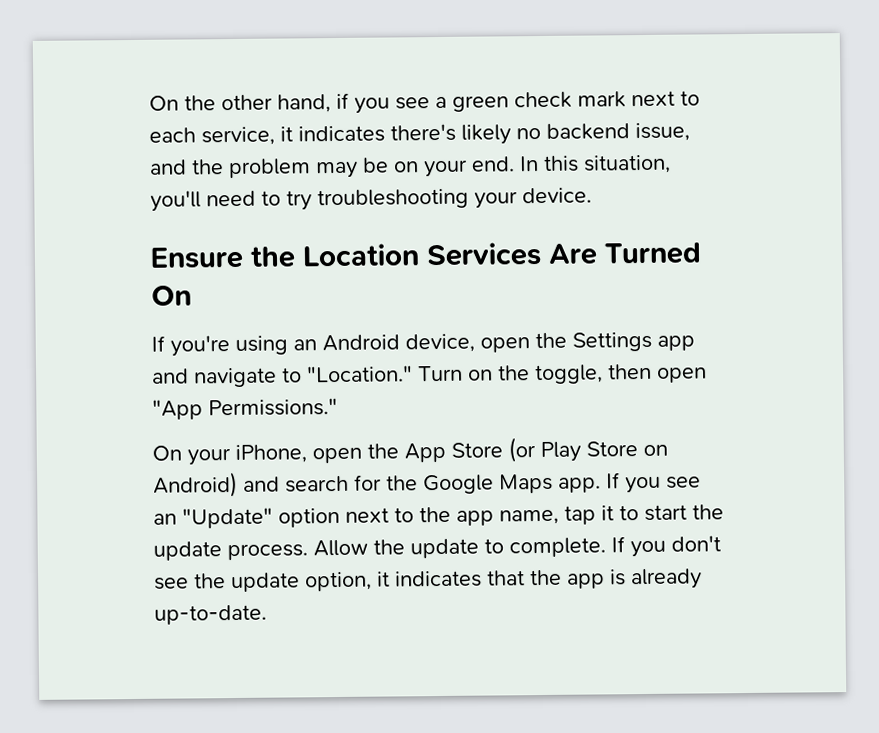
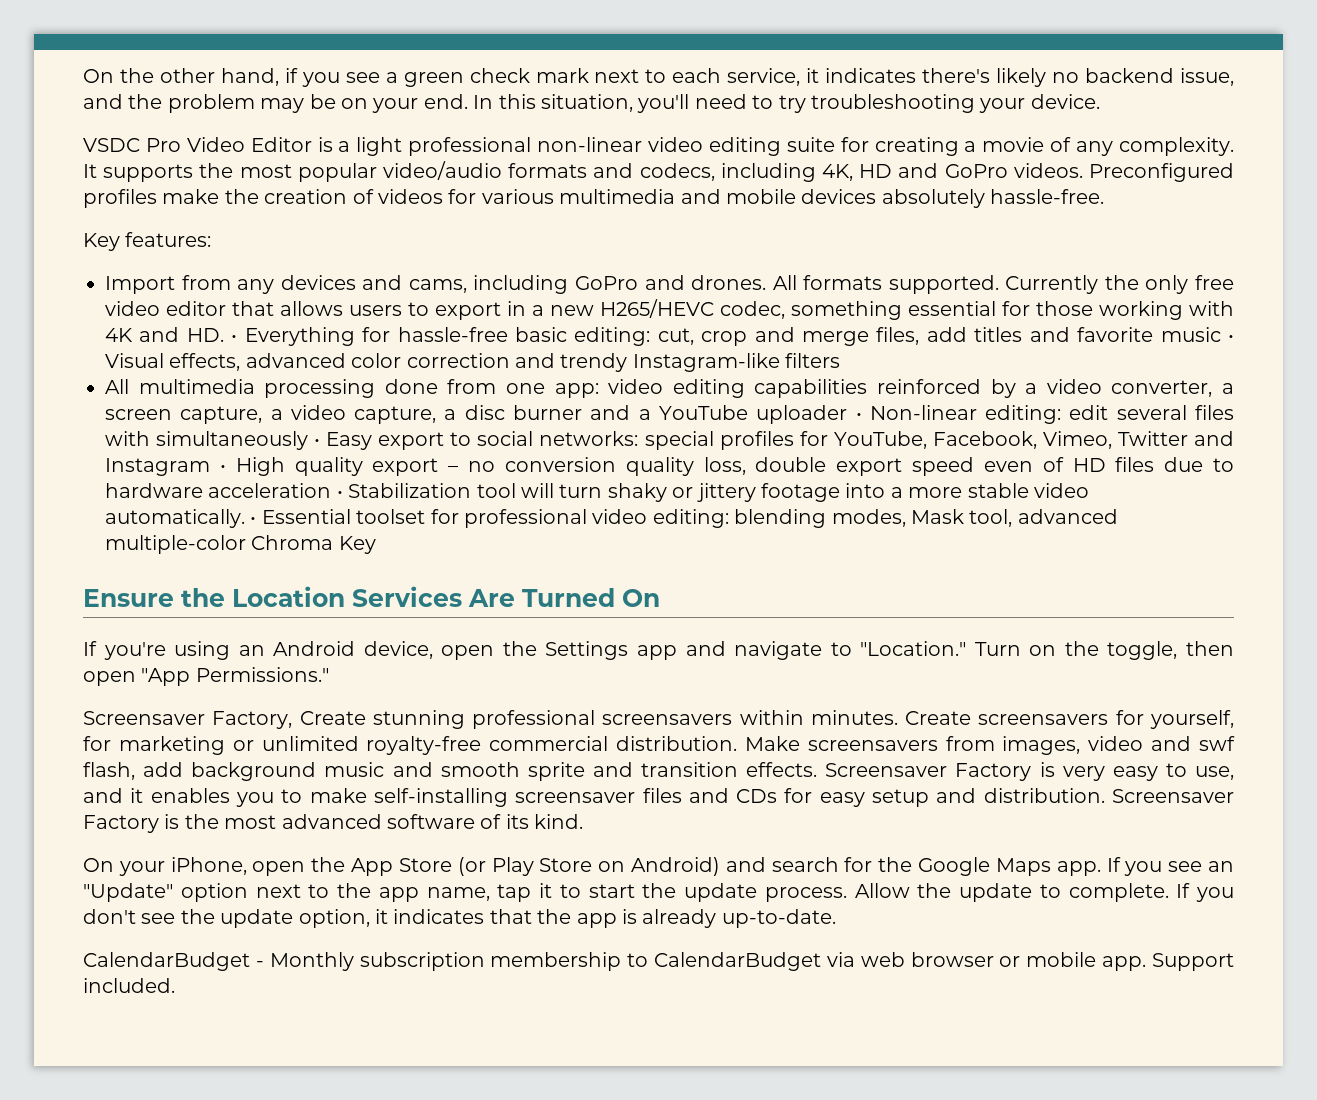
(592, 195) none -> [83,137,1235,156] [83,161,1235,182] [83,189,1105,208] [83,232,212,251] [105,275,1234,294] [105,299,1234,320] [105,327,1235,346] [105,353,841,372] [105,379,1235,398] [105,405,1234,424] [105,431,1235,450] [105,457,1234,476] [105,483,1089,502] [105,509,1118,528] [105,535,376,554] // VSDC Pro Video Editor is a light professional non-linear video editing suite for creating a movie of any complexity. It supports the most popular video/audio formats and codecs, including 4K, HD and GoPro videos. Preconfigured profiles make the creation of videos for various multimedia and mobile devices absolutely hassle-free. // Key features: // Import from any devices and cams, including GoPro and drones. All formats supported. Сurrently the only free video editor that allows users to export in a new H265/HEVC codec, something essential for those working with 4K and HD. • Everything for hassle-free basic editing: cut, crop and merge files, add titles and favorite music • Visual effects, advanced color correction and trendy Instagram-like filters // All multimedia processing done from one app: video editing capabilities reinforced by a video converter, a screen capture, a video capture, a disc burner and a YouTube uploader • Non-linear editing: edit several files with simultaneously • Easy export to social networks: special profiles for YouTube, Facebook, Vimeo, Twitter and Instagram • High quality export – no conversion quality loss, double export speed even of HD files due to hardware acceleration • Stabilization tool will turn shaky or jittery footage into a more stable video automatically. • Essential toolset for professional video editing: blending modes, Mask tool, advanced multiple-color Chroma Key
(338, 407) none -> [83,710,1234,729] [83,736,1235,755] [83,762,1234,781] [83,788,1234,807] [83,814,584,833] // Screensaver Factory, Create stunning professional screensavers within minutes. Create screensavers for yourself, for marketing or unlimited royalty-free commercial distribution. Make screensavers from images, video and swf flash, add background music and smooth sprite and transition effects. Screensaver Factory is very easy to use, and it enables you to make self-installing screensaver files and CDs for easy setup and distribution. Screensaver Factory is the most advanced software of its kind.
(267, 614) none -> [83,952,1234,971] [83,978,175,993] // CalendarBudget - Monthly subscription membership to CalendarBudget via web browser or mobile app. Support included.

